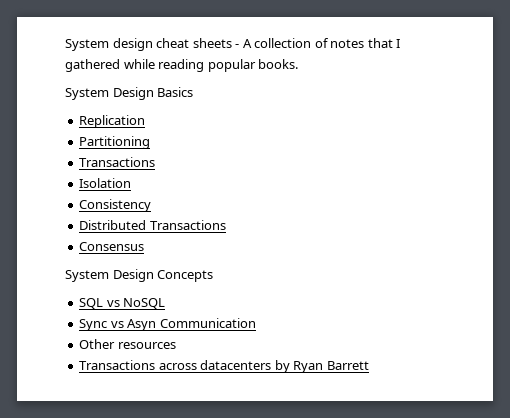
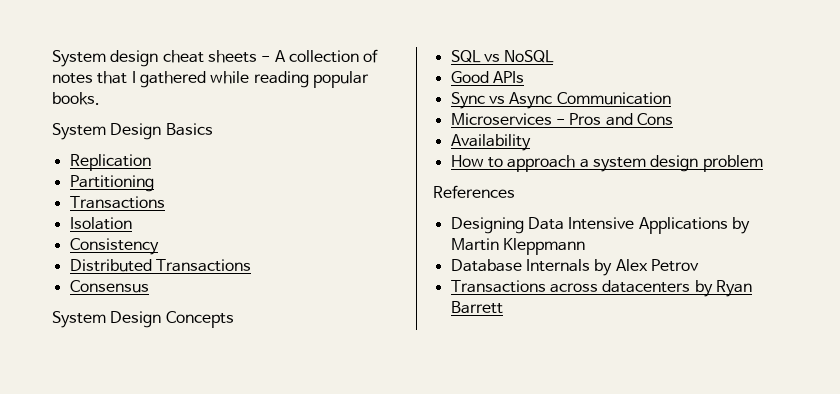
(166, 303) none -> [450,71,524,83] // Good APIs
[127,319,157,331] Asyn -> [509,92,553,109] Async
[79,339,176,349] Other resources -> [450,113,673,126] [450,134,531,151] [450,155,763,172] [433,185,515,199] [450,217,750,234] [450,238,585,255] [450,259,699,276] Microservices - Pros and Cons // Availability // How to approach a system design problem // References // Designing Data Intensive Applications by Martin Kleppmann // Database Internals by Alex Petrov

